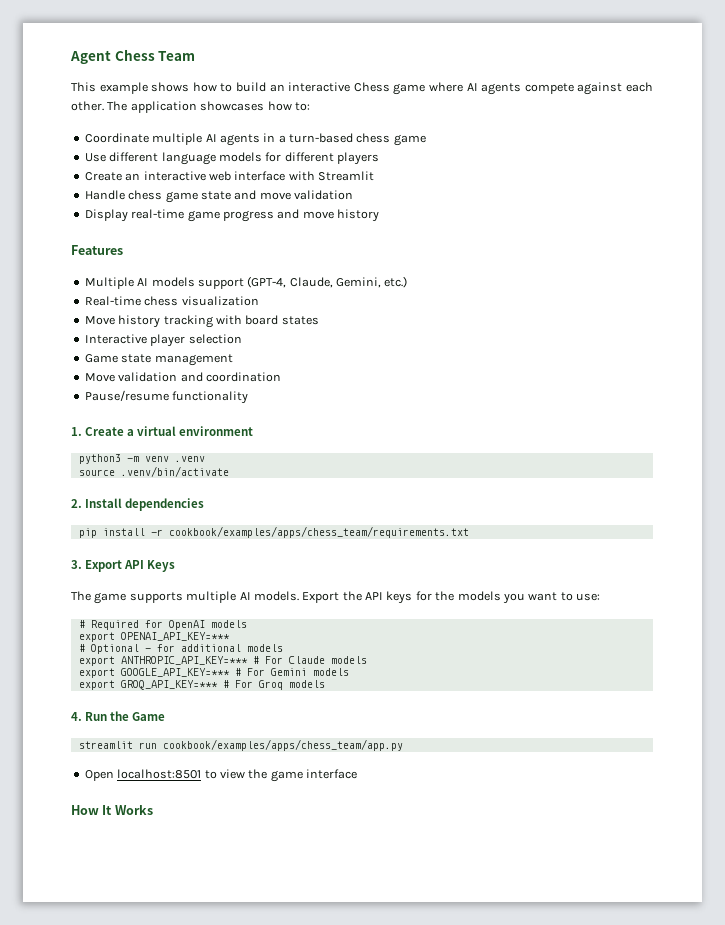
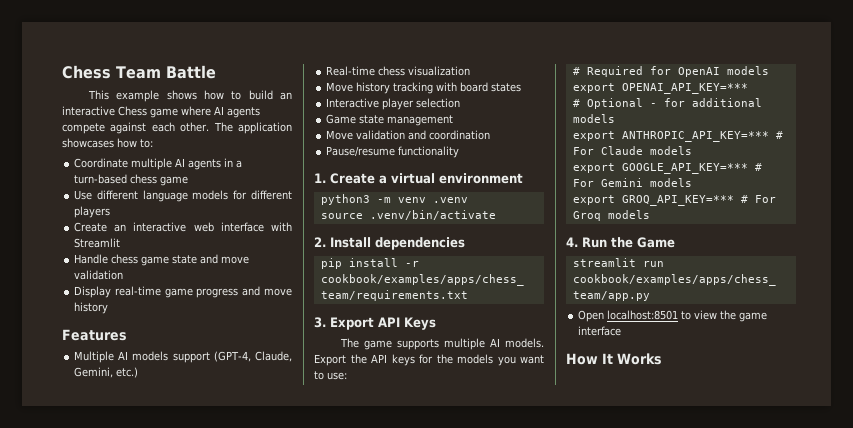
[70,50,111,64] Agent -> (62, 72) none
(196, 56) none -> [165,65,216,79] Battle

